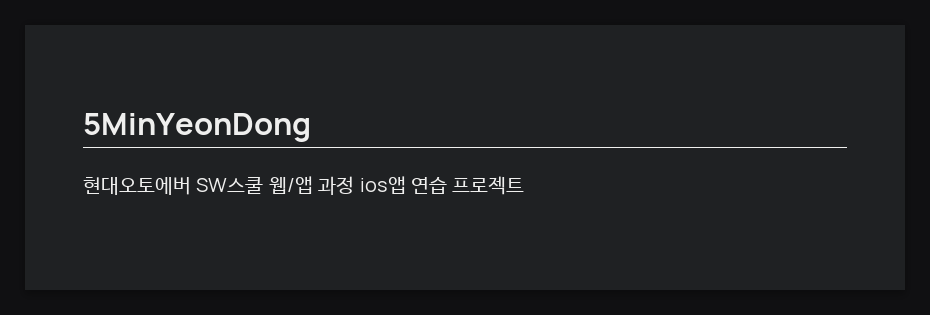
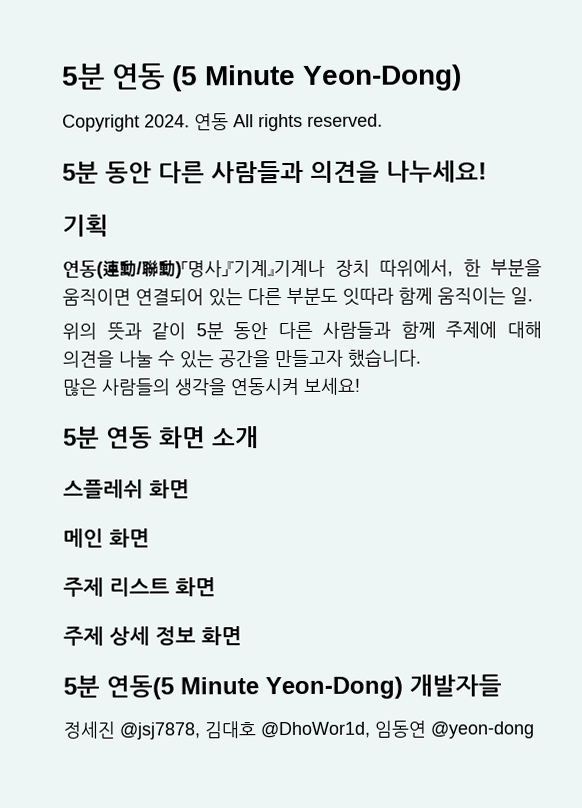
[83,113,311,142] [83,176,525,195] 5MinYeonDong // 현대오토에버 SW스쿨 웹/앱 과정 ios앱 연습 프로젝트 -> [61,63,462,92] [62,113,383,132] [62,160,487,184] [62,214,109,237] [62,259,542,279] [62,287,533,307] [62,321,542,341] [62,348,421,369] [62,377,360,396] [63,426,259,449] [63,479,190,499] [63,528,150,548] [63,577,216,597] [63,626,242,646] [63,674,502,700] [63,720,534,740] 5분 연동 (5 Minute Yeon-Dong) // Copyright 2024. 연동 All rights reserved. // 5분 동안 다른 사람들과 의견을 나누세요! // 기획 // 연동(連動/聯動)「명사」『기계』기계나 장치 따위에서, 한 부분을 움직이면 연결되어 있는 다른 부분도 잇따라 함께 움직이는 일. // 위의 뜻과 같이 5분 동안 다른 사람들과 함께 주제에 대해 의견을 나눌 수 있는 공간을 만들고자 했습니다. // 많은 사람들의 생각을 연동시켜 보세요! // 5분 연동 화면 소개 // 스플레쉬 화면 // 메인 화면 // 주제 리스트 화면 // 주제 상세 정보 화면 // 5분 연동(5 Minute Yeon-Dong) 개발자들 // 정세진 @jsj7878, 김대호 @DhoWor1d, 임동연 @yeon-dong

